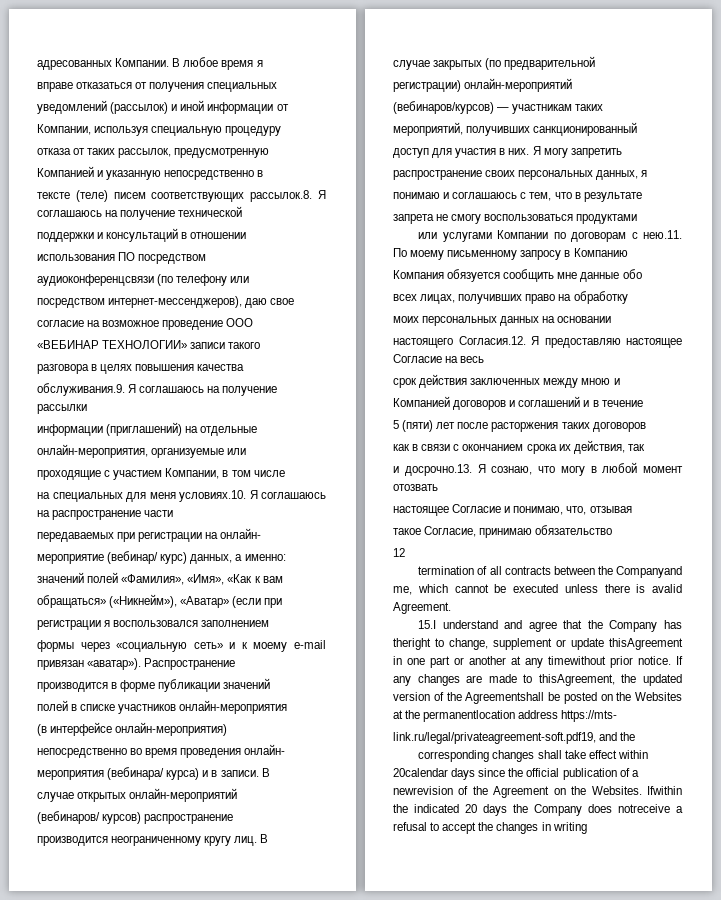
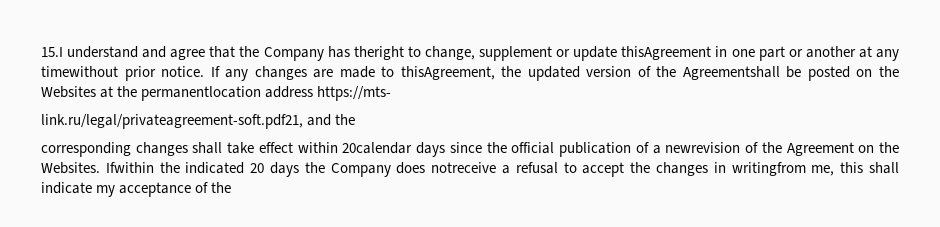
[37,57,263,70] [37,82,278,92] [37,100,289,114] [37,124,282,136] [37,148,270,158] [37,166,264,180] [37,190,326,202] [37,206,243,220] [37,228,247,242] [37,252,207,264] [37,274,250,286] [37,296,295,308] [37,318,254,330] [37,340,261,349] [37,364,245,374] [37,383,278,396] [37,404,87,414] [37,422,258,436] [37,444,247,458] [37,468,285,480] [37,490,326,502] [37,510,174,520] [37,528,262,542] [37,551,286,564] [37,572,283,585] [37,594,283,608] [37,620,270,630] [37,640,326,652] [37,658,236,670] [37,678,271,692] [37,700,288,714] [37,722,228,736] [37,744,286,758] [37,767,270,780] [37,788,238,802] [37,811,234,824] [37,834,269,846] [393,56,596,70] [393,78,573,92] [393,101,604,114] [393,122,638,136] [393,146,622,158] [393,170,648,180] [393,192,642,202] [393,214,638,224] [418,230,682,242] [393,248,628,260] [393,269,642,282] [393,291,628,304] [393,316,612,326] [393,336,682,348] [393,354,485,363] [393,374,620,388] [393,396,643,410] [393,420,646,432] [393,440,645,454] [393,462,683,476] [393,484,438,491] [393,504,632,516] [393,525,613,538] [393,548,405,557] [418,566,682,578] [393,584,682,595] [393,602,451,614] адресованных Компании. В любое время я // вправе отказаться от получения специальных // уведомлений (рассылок) и иной информации от // Компании, используя специальную процедуру // отказа от таких рассылок, предусмотренную // Компанией и указанную непосредственно в // тексте (теле) писем соответствующих рассылок.8. Я соглашаюсь на получение технической // поддержки и консультаций в отношении // использования ПО посредством // аудиоконференцсвязи (по телефону или // посредством интернет-мессенджеров), даю свое // согласие на возможное проведение ООО // «ВЕБИНАР ТЕХНОЛОГИИ» записи такого // разговора в целях повышения качества // обслуживания.9. Я соглашаюсь на получение рассылки // информации (приглашений) на отдельные // онлайн-мероприятия, организуемые или // проходящие с участием Компании, в том числе // на специальных для меня условиях.10. Я соглашаюсь на распространение части // передаваемых при регистрации на онлайн- // мероприятие (вебинар/ курс) данных, а именно: // значений полей «Фамилия», «Имя», «Как к вам // обращаться» («Никнейм»), «Аватар» (если при // регистрации я воспользовался заполнением // формы через «социальную сеть» и к моему e-mail привязан «аватар»). Распространение // производится в форме публикации значений // полей в списке участников онлайн-мероприятия // (в интерфейсе онлайн-мероприятия) // непосредственно во время проведения онлайн- // мероприятия (вебинара/ курса) и в записи. В // случае открытых онлайн-мероприятий // (вебинаров/ курсов) распространение // производится неограниченному кругу лиц. В // случае закрытых (по предварительной // регистрации) онлайн-мероприятий // (вебинаров/курсов) — участникам таких // мероприятий, получивших санкционированный // доступ для участия в них. Я могу запретить // распространение своих персональных данных, я // понимаю и соглашаюсь с тем, что в результате // запрета не смогу воспользоваться продуктами // или услугами Компании по договорам с нею.11. По моему письменному запросу в Компанию // Компания обязуется сообщить мне данные обо // всех лицах, получивших право на обработку // моих персональных данных на основании // настоящего Согласия.12. Я предоставляю настоящее Согласие на весь // срок действия заключенных между мною и // Компанией договоров и соглашений и в течение // 5 (пяти) лет после расторжения таких договоров // как в связи с окончанием срока их действия, так // и досрочно.13. Я сознаю, что могу в любой момент отозвать // настоящее Согласие и понимаю, что, отзывая // такое Согласие, принимаю обязательство // 12 // termination of all contracts between the Companyand me, which cannot be executed unless there is avalid Agreement. // -> (41, 52) none
[393,732,596,744] link.ru/legal/privateagreement-soft.pdf19, -> [41,114,303,129] link.ru/legal/privateagreement-soft.pdf21,
[552,822,587,834] writing -> [731,162,899,176] [41,182,232,197] writingfrom me, this shall indicate my acceptance of the

